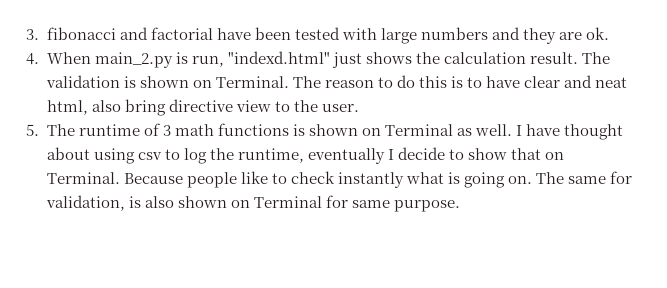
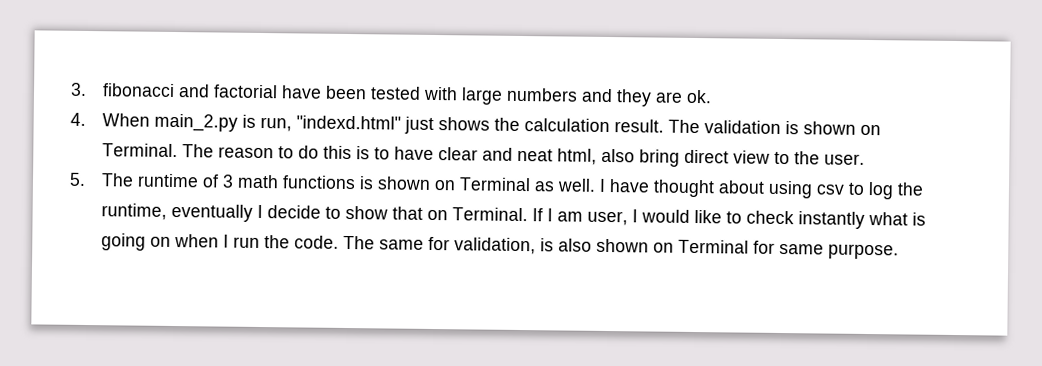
[168,99,233,112] directive -> [684,149,730,164] direct
[123,172,237,188] Because people -> [532,208,691,226] If I am user, I would
[508,176,533,184] on. -> [150,234,340,249] on when I run the code.

